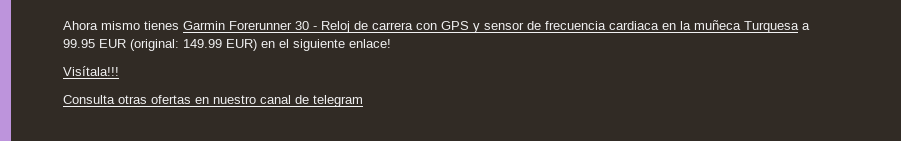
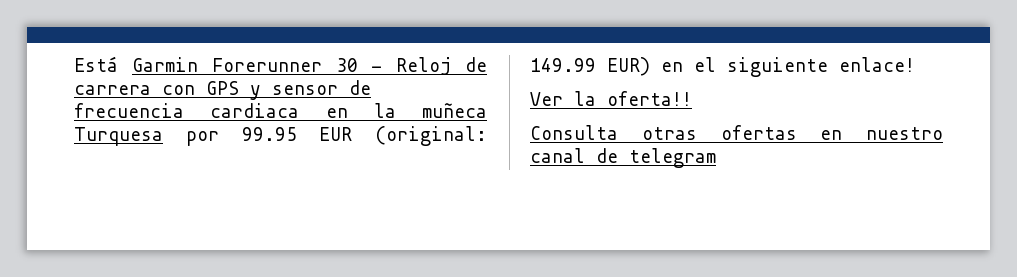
[63,21,179,30] Ahora mismo tienes -> [74,56,118,72] Está
[802,23,810,30] a -> [185,131,219,146] por
[63,66,119,76] Visítala!!! -> [530,91,692,106] Ver la oferta!!

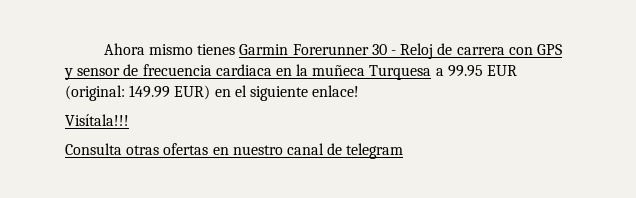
[74,56,118,72] Está -> [103,43,236,55] Ahora mismo tienes
[185,131,219,146] por -> [435,68,444,76] a
[530,91,692,106] Ver la oferta!! -> [65,114,129,126] Visítala!!!

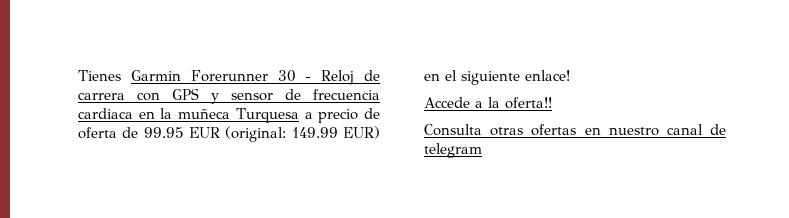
[103,43,236,55] Ahora mismo tienes -> [78,70,121,81] Tienes
(444, 72) none -> [318,108,380,123] [78,127,139,139] precio de oferta de
[65,114,129,126] Visítala!!! -> [424,97,552,109] Accede a la oferta!!

